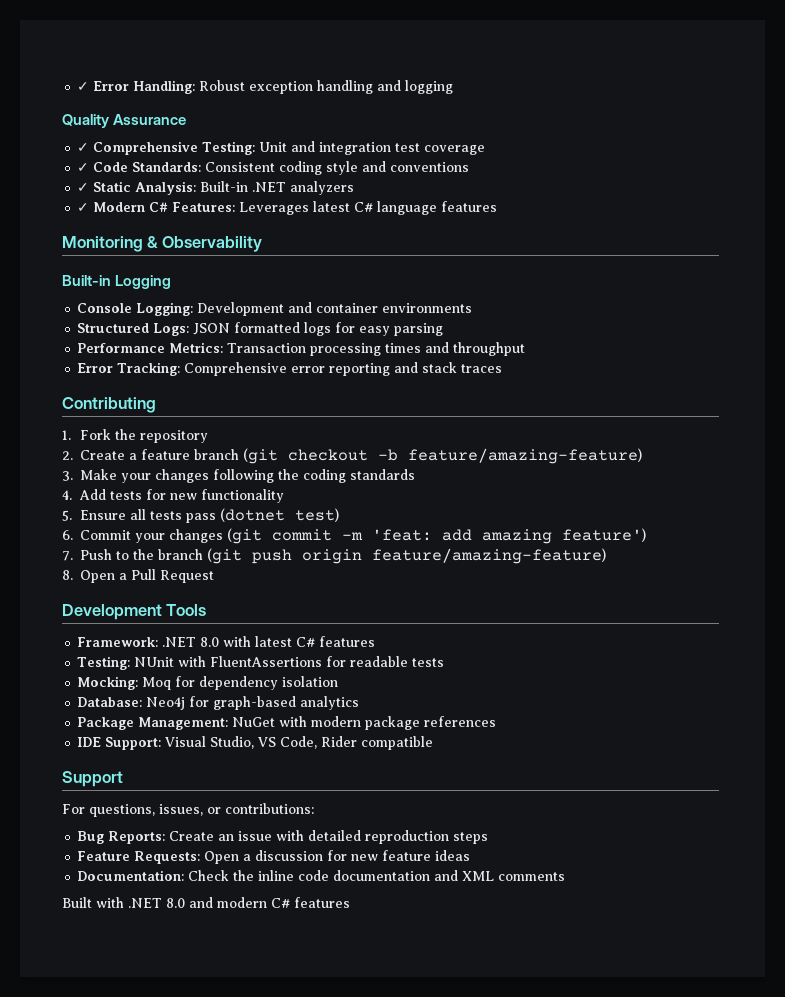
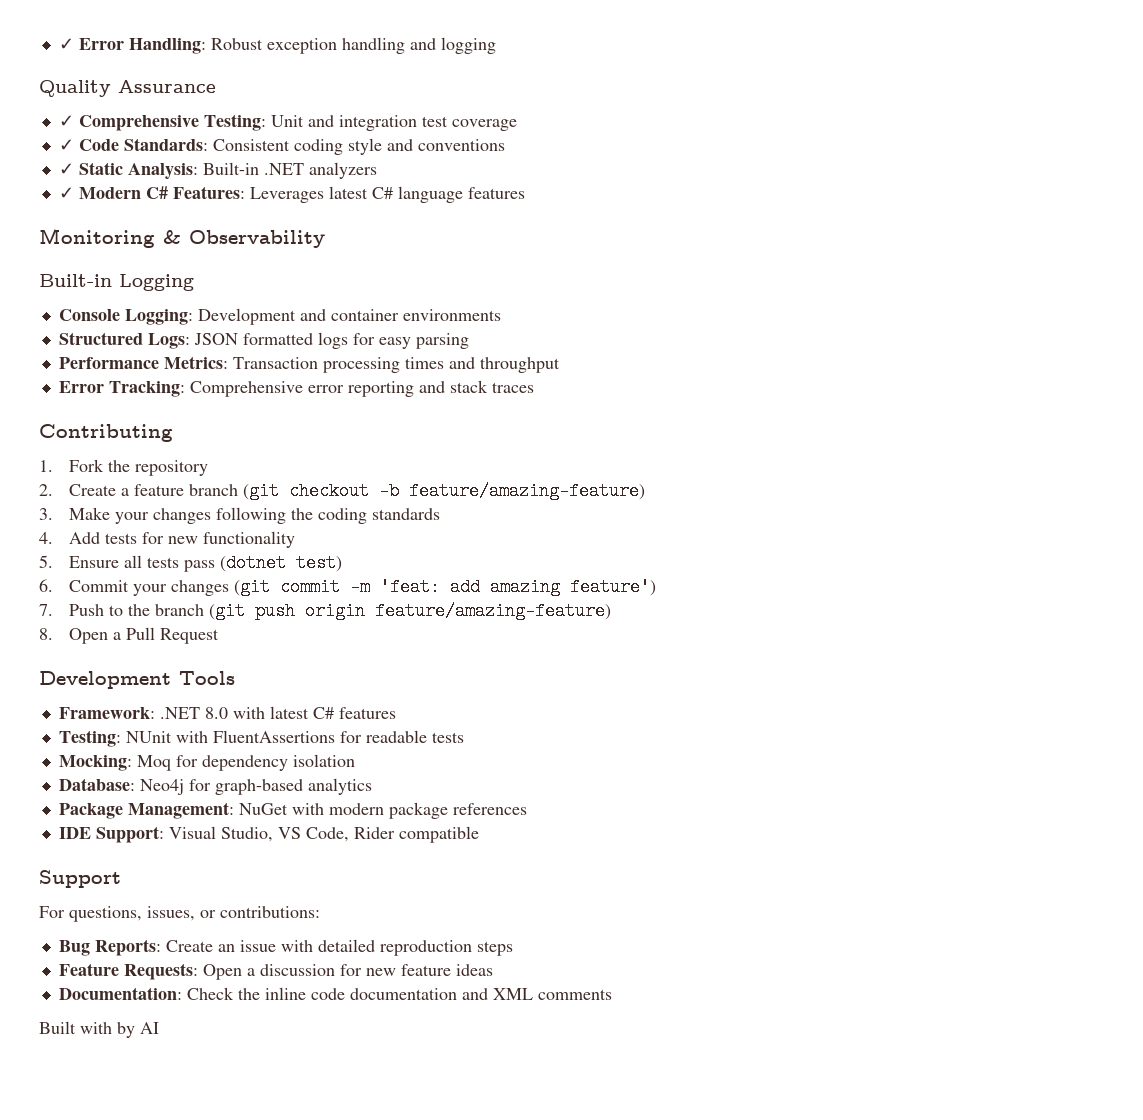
[128,897,350,908] .NET 8.0 and modern C# features -> [117,1022,159,1038] by AI

